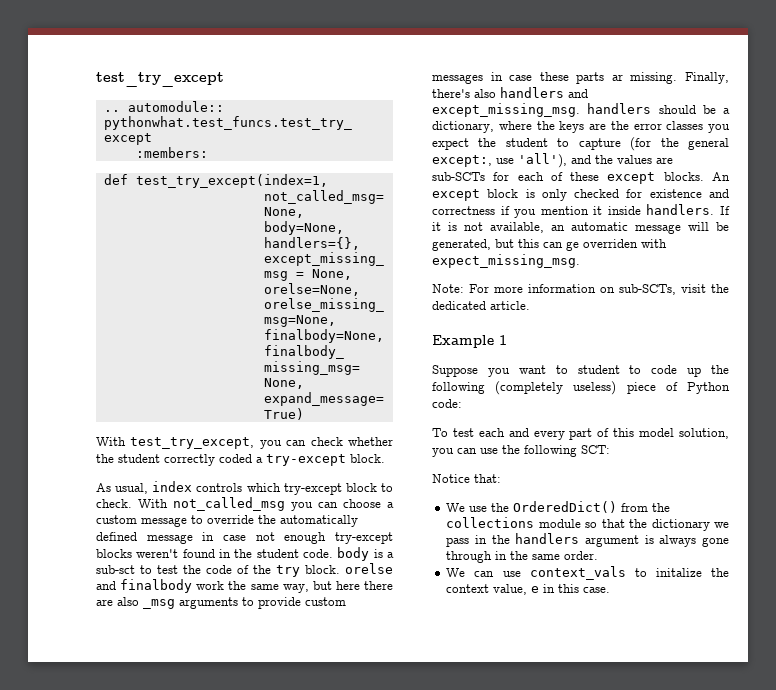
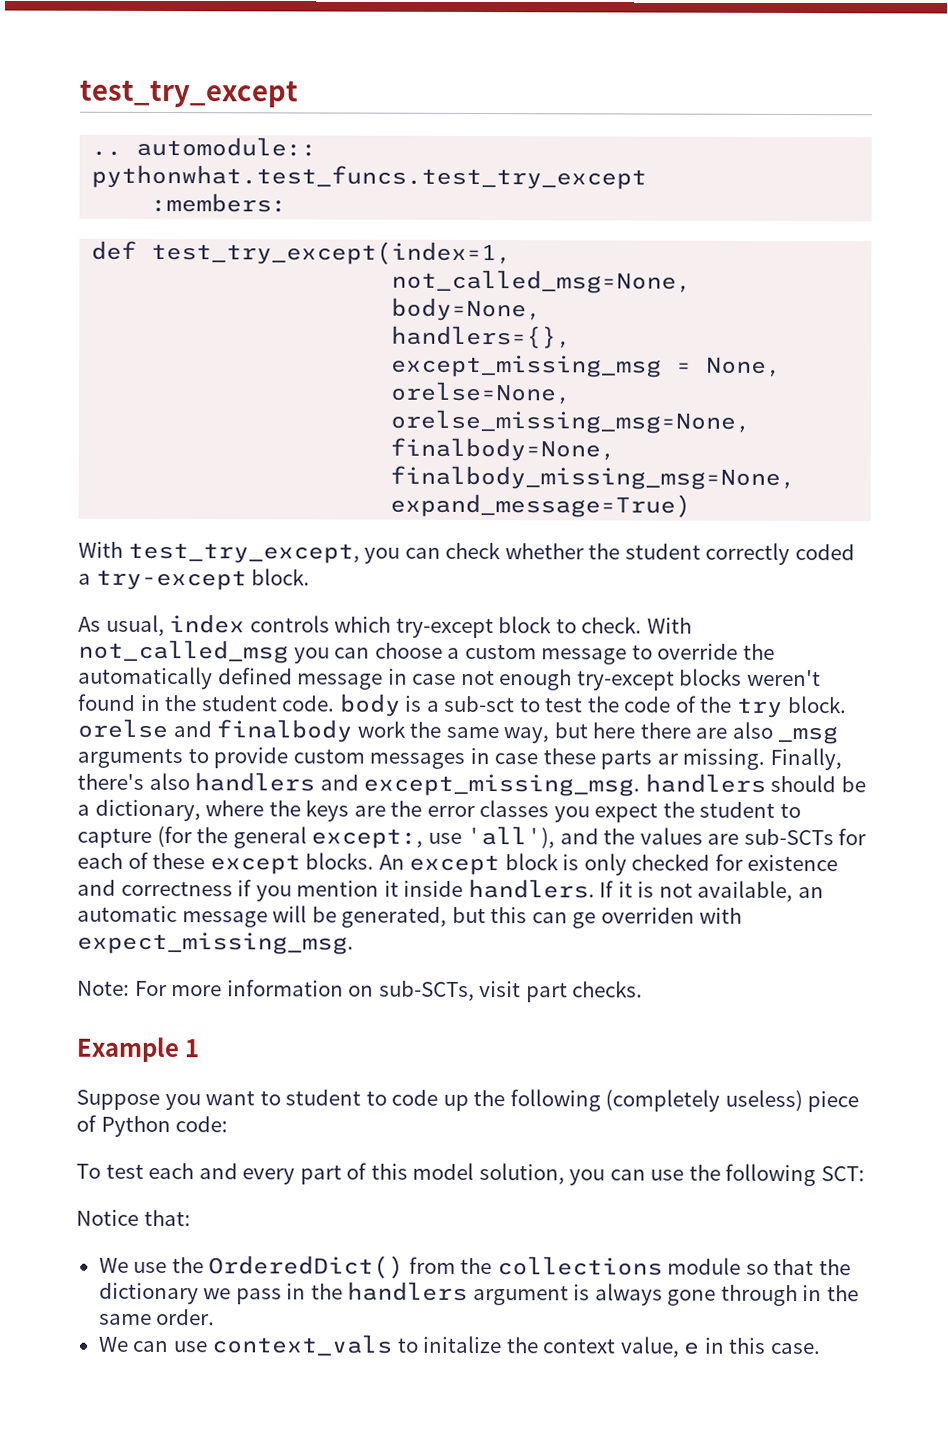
[711,284,729,293] [432,301,530,310] the dedicated article. -> [525,980,644,1003] part checks.

